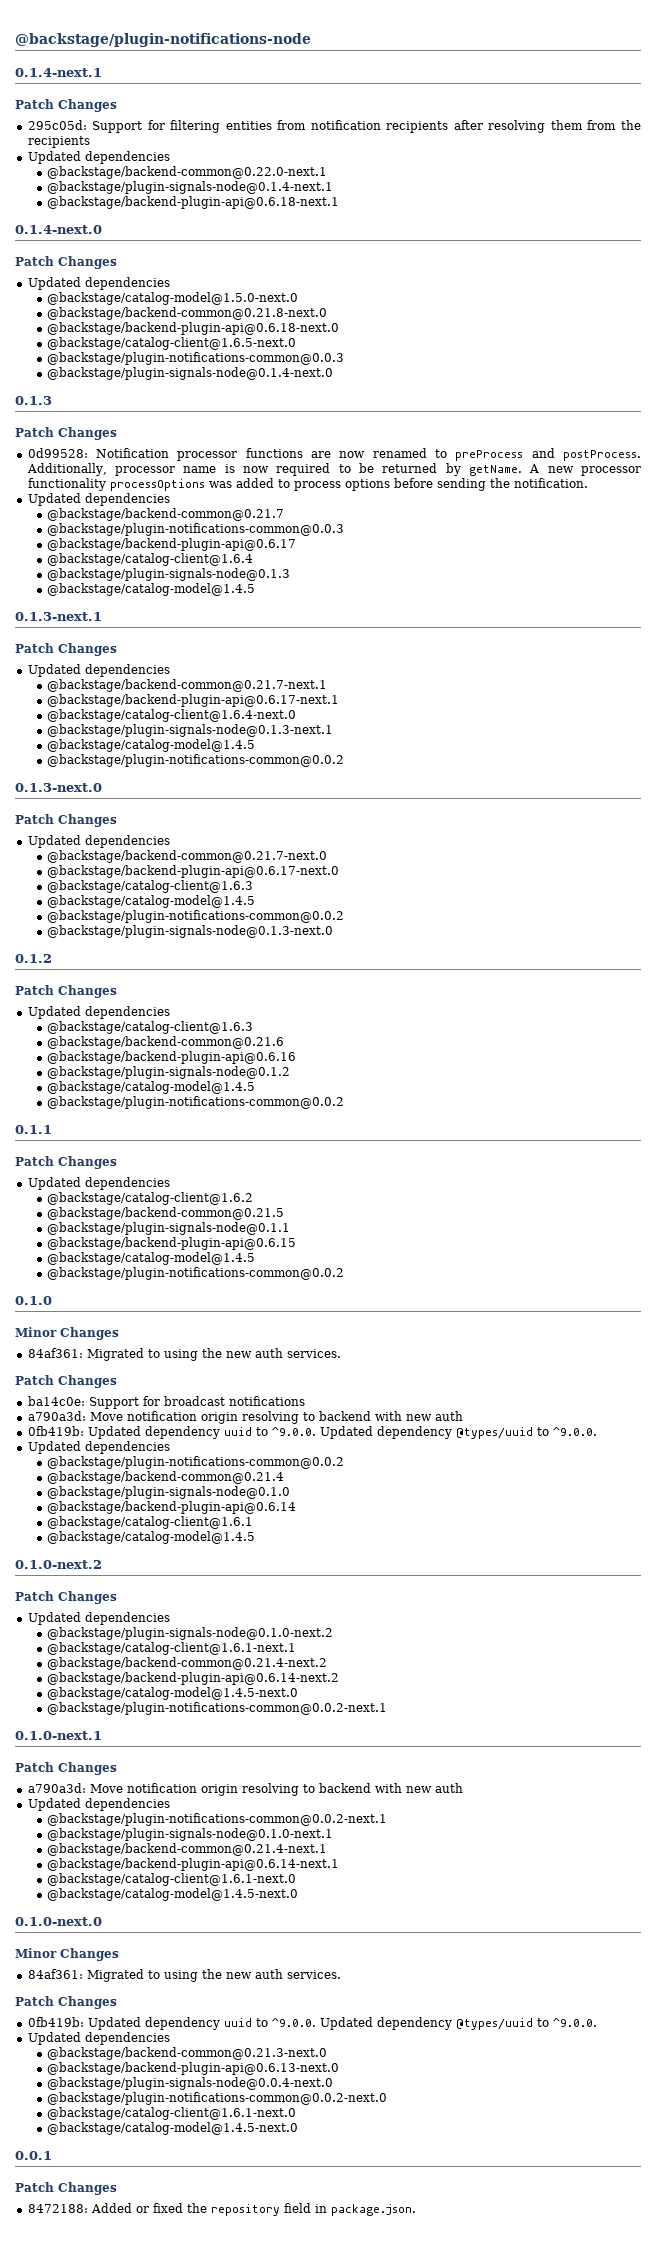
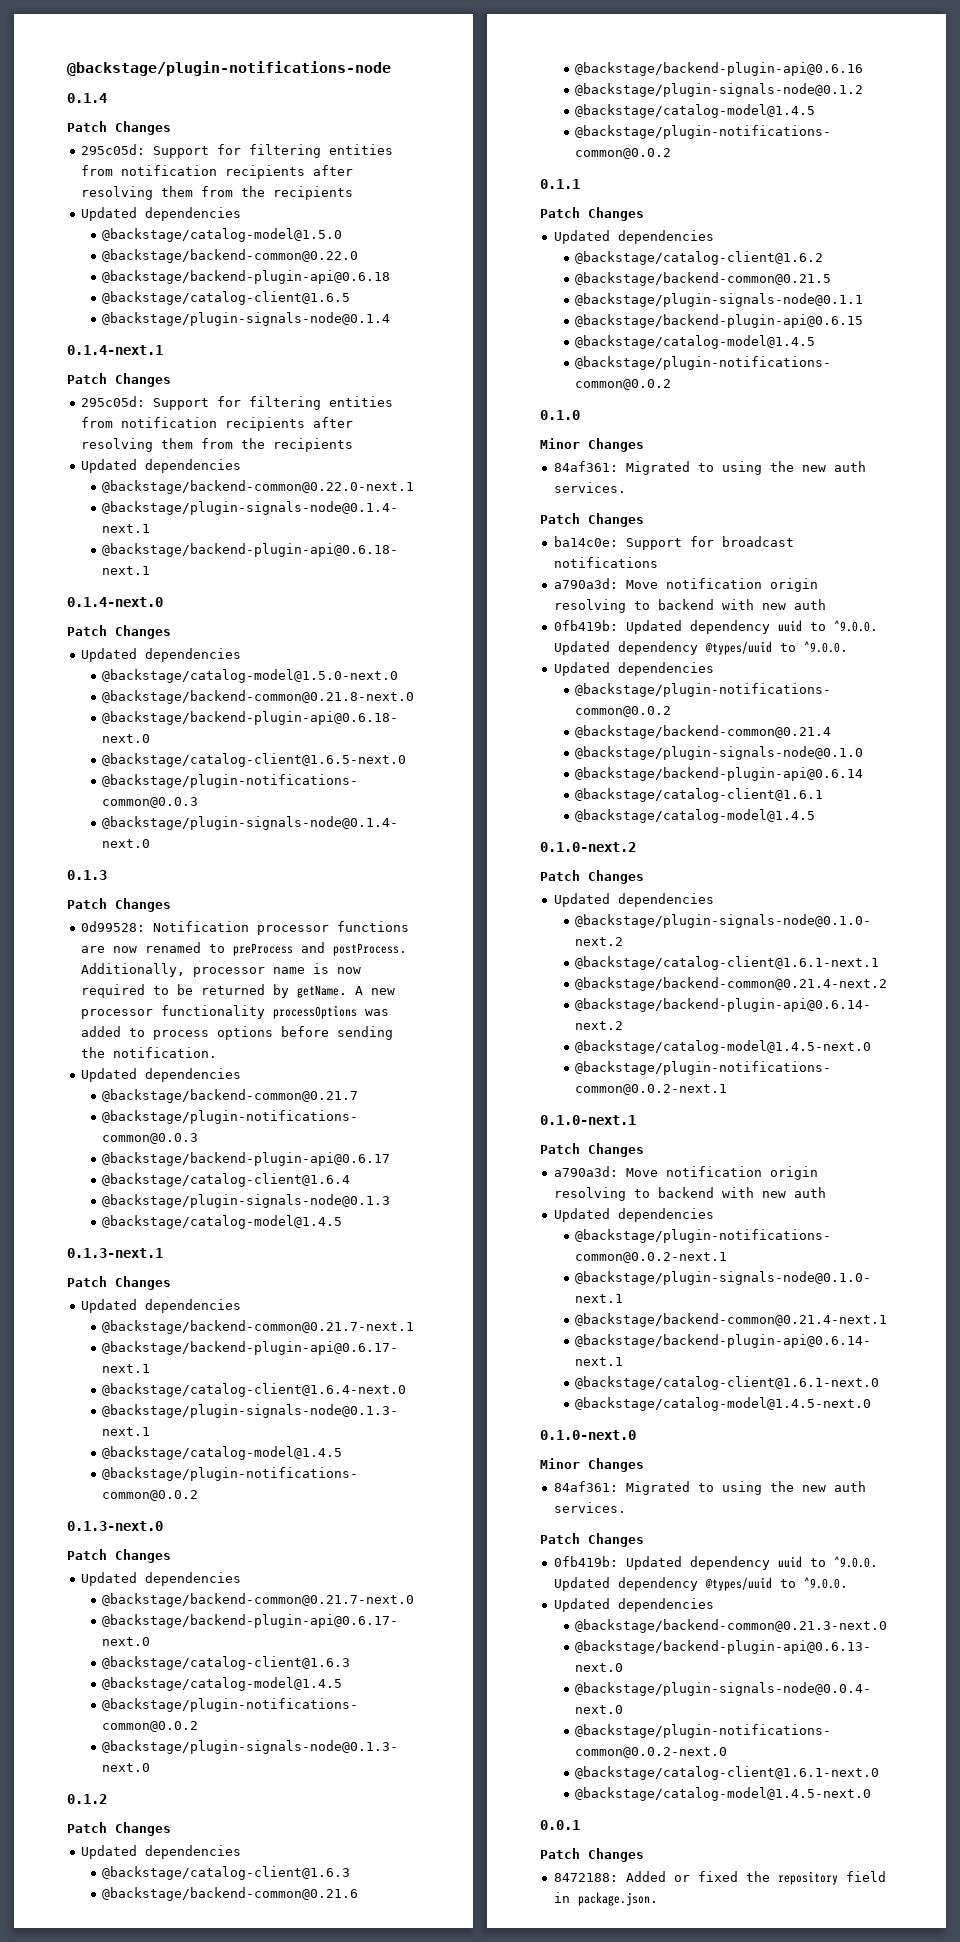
(311, 40) none -> [67,93,107,103] [67,121,171,135] [80,144,393,158] [80,165,353,179] [80,186,353,200] [80,207,241,221] [102,228,343,242] [102,249,359,263] [102,270,391,284] [102,291,351,305] [102,312,391,326] // 0.1.4 // Patch Changes // 295c05d: Support for filtering entities from notification recipients after resolving them from the recipients // Updated dependencies // @backstage/catalog-model@1.5.0 // @backstage/backend-common@0.22.0 // @backstage/backend-plugin-api@0.6.18 // @backstage/catalog-client@1.6.5 // @backstage/plugin-signals-node@0.1.4

